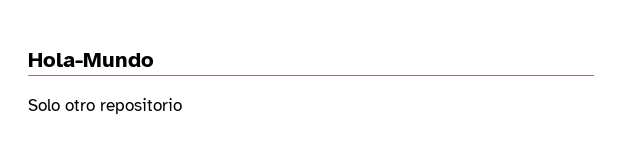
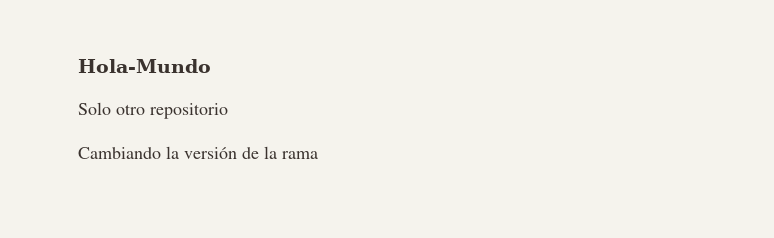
(182, 106) none -> [78,146,318,159] // Cambiando la versión de la rama

